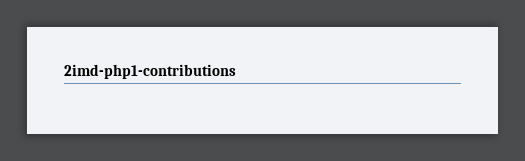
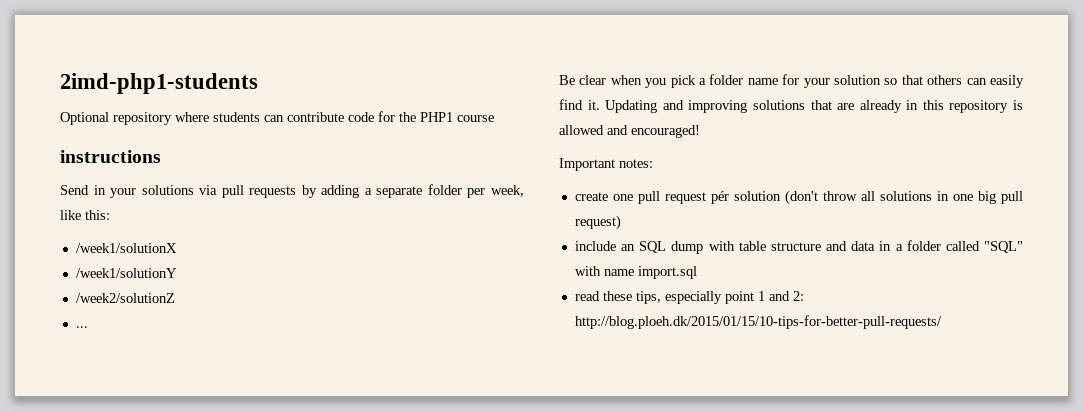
[64,64,236,79] 2imd-php1-contributions -> [60,73,258,94] [60,111,494,125] [60,150,161,163] [60,184,524,198] [60,210,110,220] [75,243,177,253] [75,268,177,278] [75,293,175,303] [75,326,88,328] [559,74,1024,88] [559,99,1023,113] [559,125,700,138] [559,158,653,171] [574,190,1023,205] [574,215,621,230] [574,240,1023,254] [574,266,697,279] [574,291,804,304] [574,315,942,329] 2imd-php1-students // Optional repository where students can contribute code for the PHP1 course // instructions // Send in your solutions via pull requests by adding a separate folder per week, like this: // /week1/solutionX // /week1/solutionY // /week2/solutionZ // ... // Be clear when you pick a folder name for your solution so that others can easily find it. Updating and improving solutions that are already in this repository is allowed and encouraged! // Important notes: // create one pull request pér solution (don't throw all solutions in one big pull request) // include an SQL dump with table structure and data in a folder called "SQL" with name import.sql // read these tips, especially point 1 and 2: http://blog.ploeh.dk/2015/01/15/10-tips-for-better-pull-requests/

